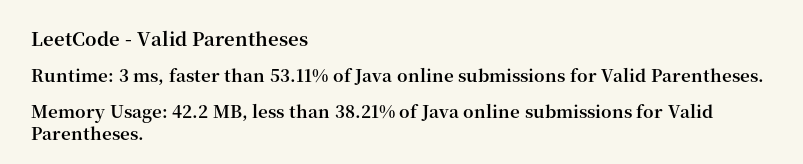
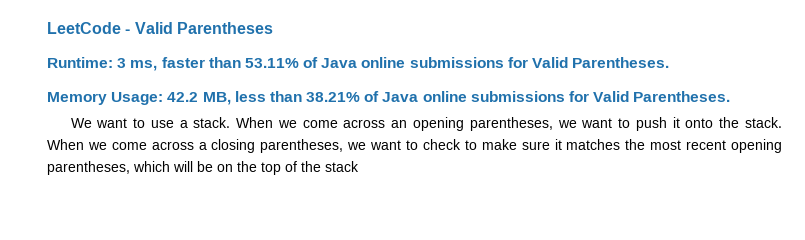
(144, 133) none -> [70,117,782,131] [47,139,783,153] [47,161,359,175] // We want to use a stack. When we come across an opening parentheses, we want to push it onto the stack. When we come across a closing parentheses, we want to check to make sure it matches the most recent opening parentheses, which will be on the top of the stack

